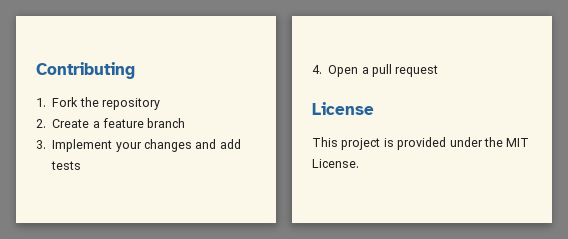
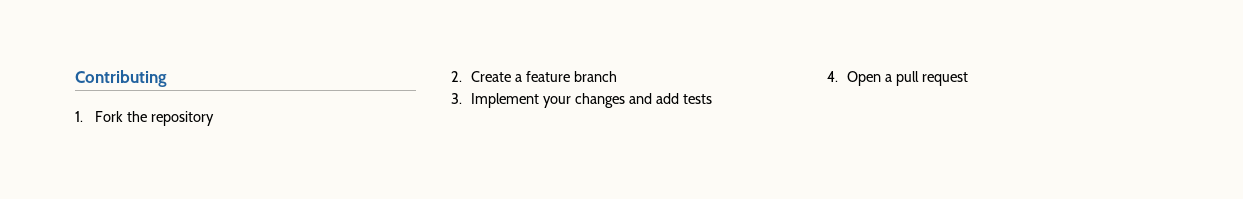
[312,102,374,115] [312,137,530,150] [312,159,359,168] // License // This project is provided under the MIT License. -> (969, 79) none

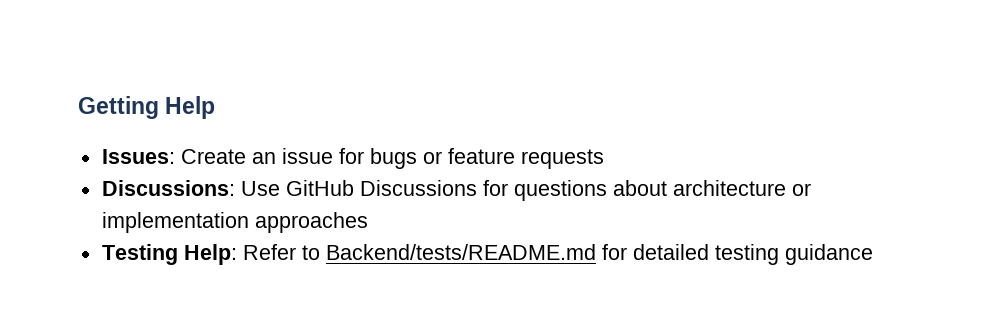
[75,70,167,87] [75,111,215,126] [451,71,618,82] [451,93,712,108] [827,71,969,86] Contributing // 1. Fork the repository // 2. Create a feature branch // 3. Implement your changes and add tests // 4. Open a pull request -> [78,96,216,119] [101,148,604,169] [101,180,811,201] [101,212,368,233] [101,244,873,265] Getting Help // Issues: Create an issue for bugs or feature requests // Discussions: Use GitHub Discussions for questions about architecture or implementation approaches // Testing Help: Refer to Backend/tests/README.md for detailed testing guidance

